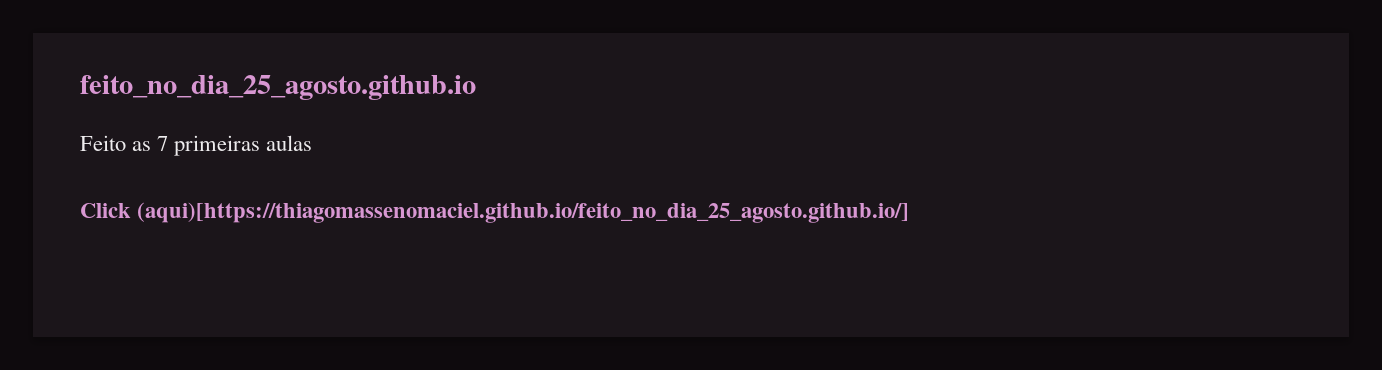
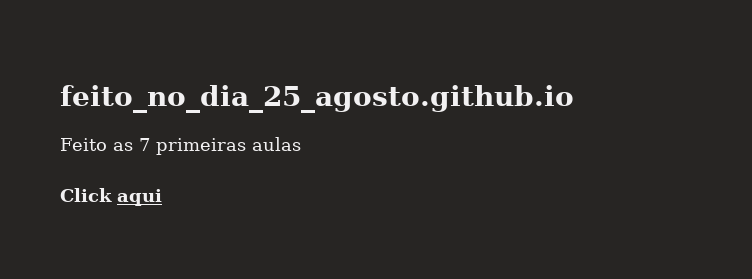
[137,202,910,223] (aqui)[https://thiagomassenomaciel.github.io/feito_no_dia_25_agosto.github.io/] -> [117,189,162,206] aqui

